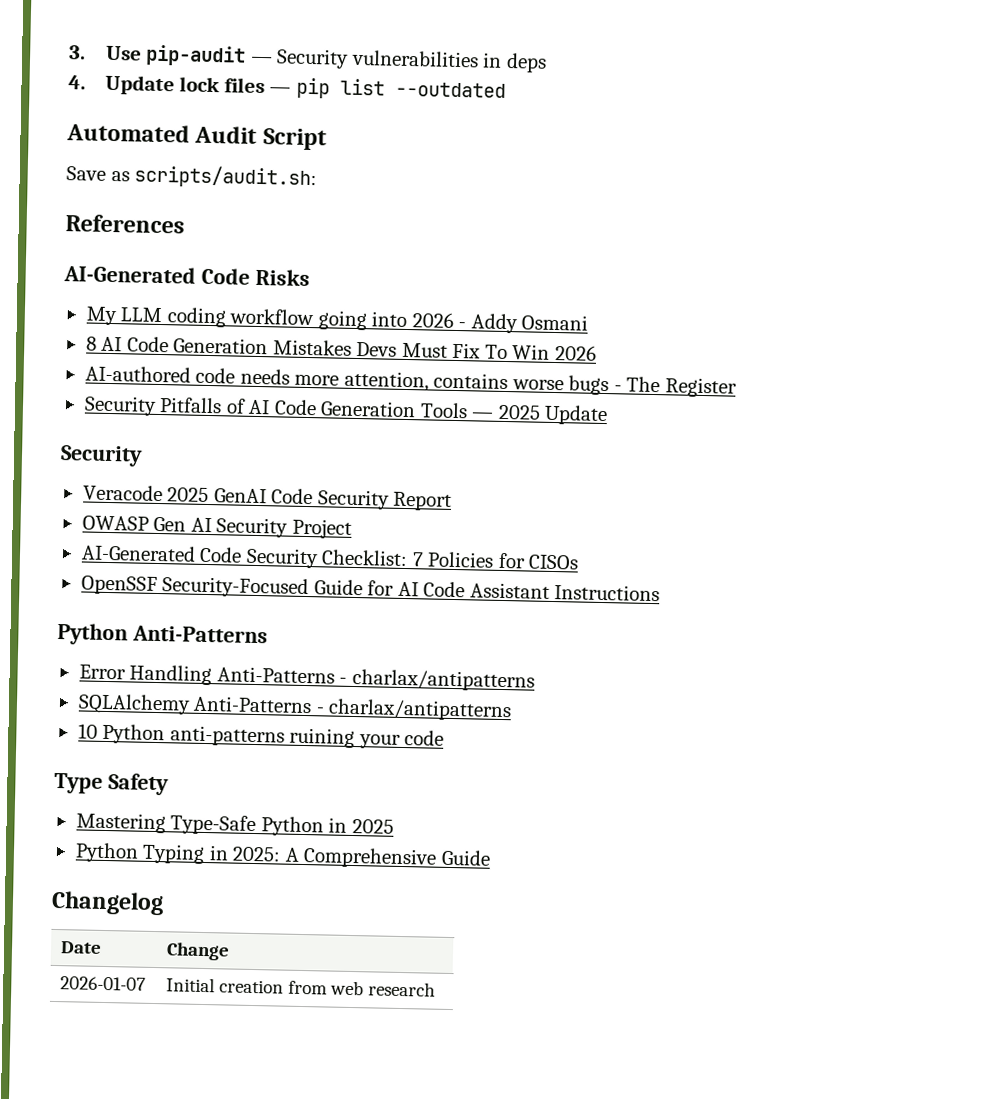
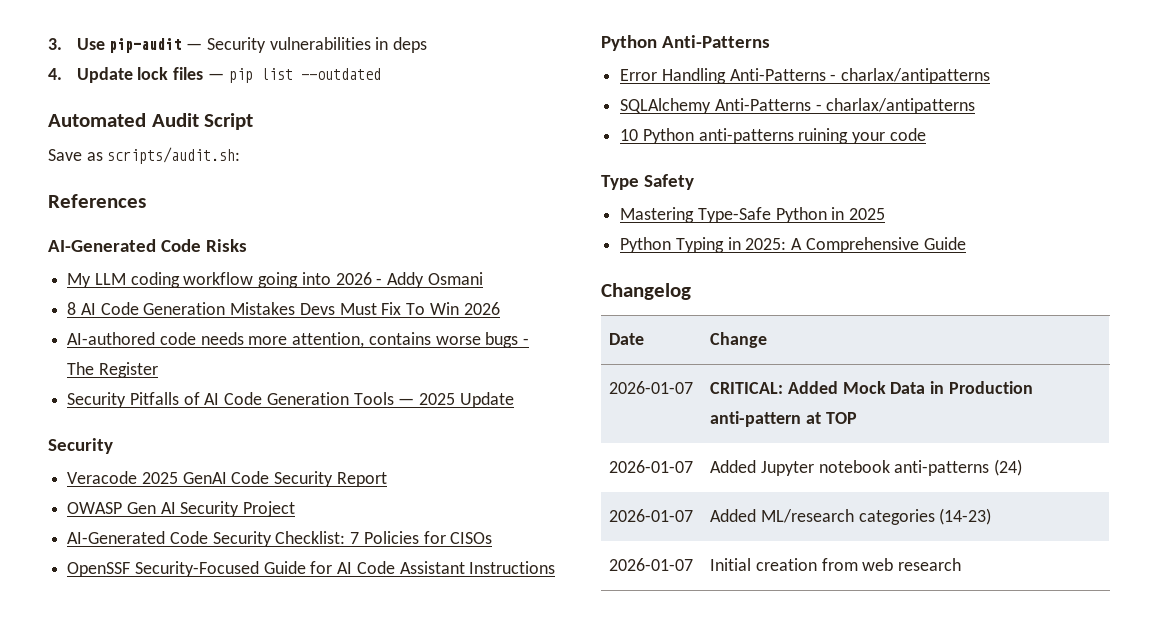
(231, 951) none -> [609,381,694,394] [710,381,1033,394] [710,411,857,427] [609,460,694,473] [710,459,1023,476] [609,509,694,522] [710,508,992,525] // 2026-01-07 | CRITICAL: Added Mock Data in Production anti-pattern at TOP // 2026-01-07 | Added Jupyter notebook anti-patterns (24) // 2026-01-07 | Added ML/research categories (14-23)

